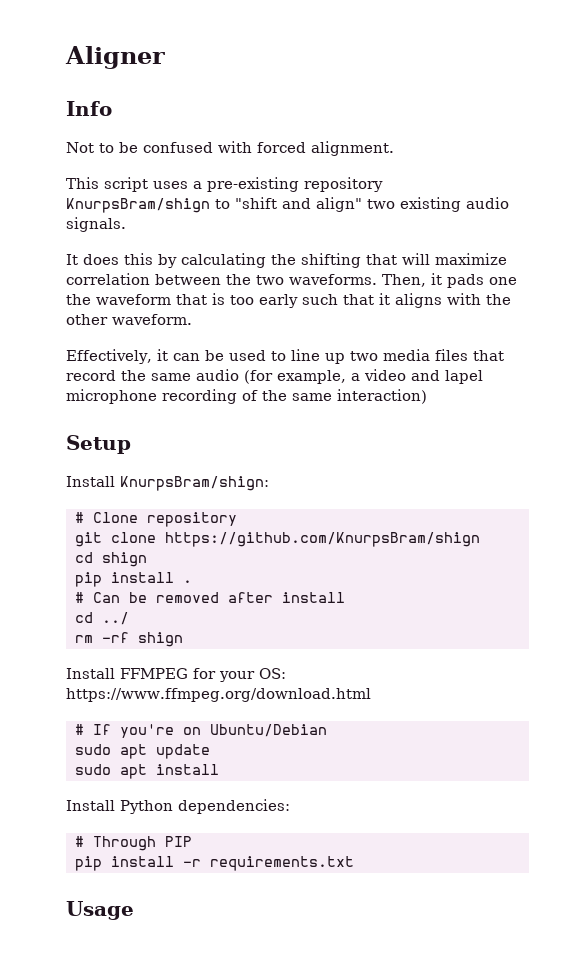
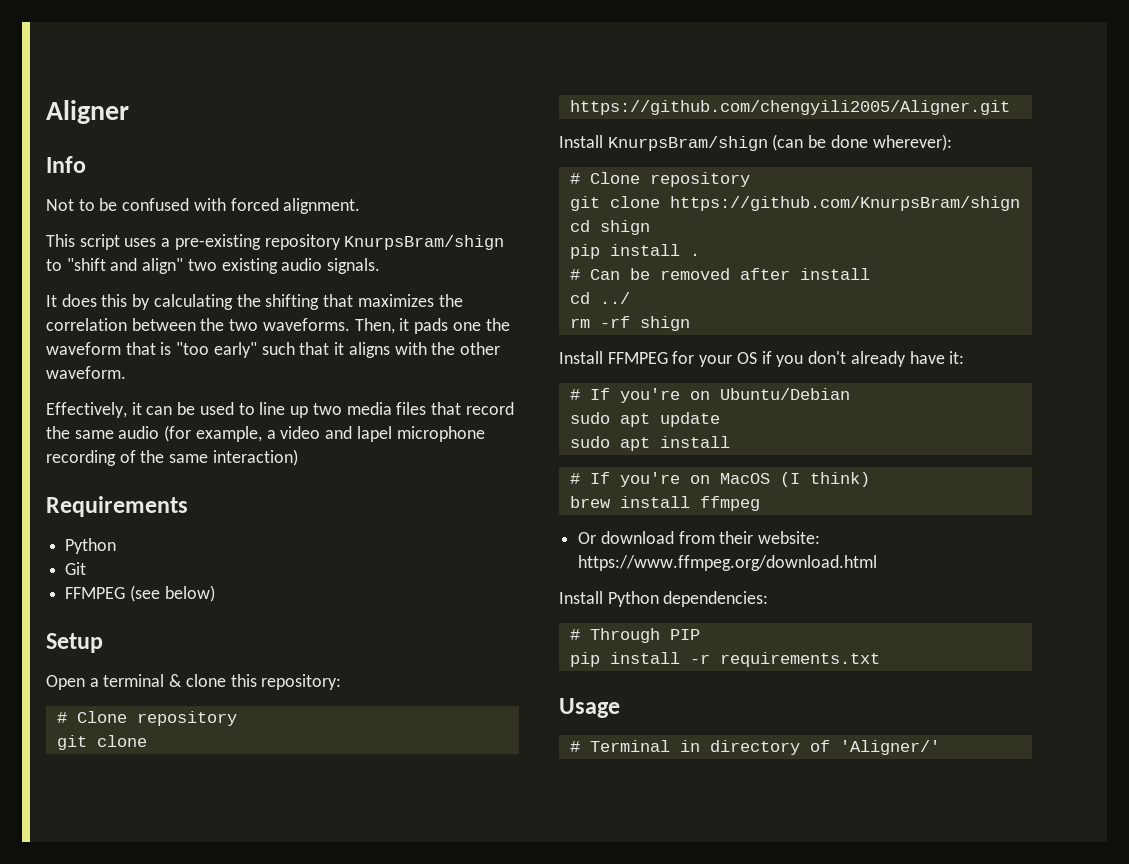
[402,253,507,265] will maximize -> [357,294,463,307] maximizes the
[230,294,298,308] too early -> [176,342,257,358] "too early"
[66,435,131,454] [66,476,269,491] Setup // Install KnurpsBram/shign: -> [46,496,188,517] [65,538,117,554] [65,562,87,575] [65,585,215,602] [46,633,103,653] [46,674,342,690] [56,711,237,726] [56,735,147,750] [569,100,1010,115] [559,134,952,151] Requirements // Python // Git // FFMPEG (see below) // Setup // Open a terminal & clone this repository: // # Clone repository // git clone https://github.com/chengyili2005/Aligner.git // Install KnurpsBram/shign (can be done wherever):
[259,668,286,679] [66,688,371,702] OS: https://www.ffmpeg.org/download.html -> [736,351,965,367] OS if you don't already have it:
(219, 769) none -> [569,472,870,487] [569,496,760,511] [578,531,821,544] [578,555,878,571] // # If you're on MacOS (I think) // brew install ffmpeg // Or download from their website: https://www.ffmpeg.org/download.html
(134, 910) none -> [569,740,940,755] // # Terminal in directory of 'Aligner/'

